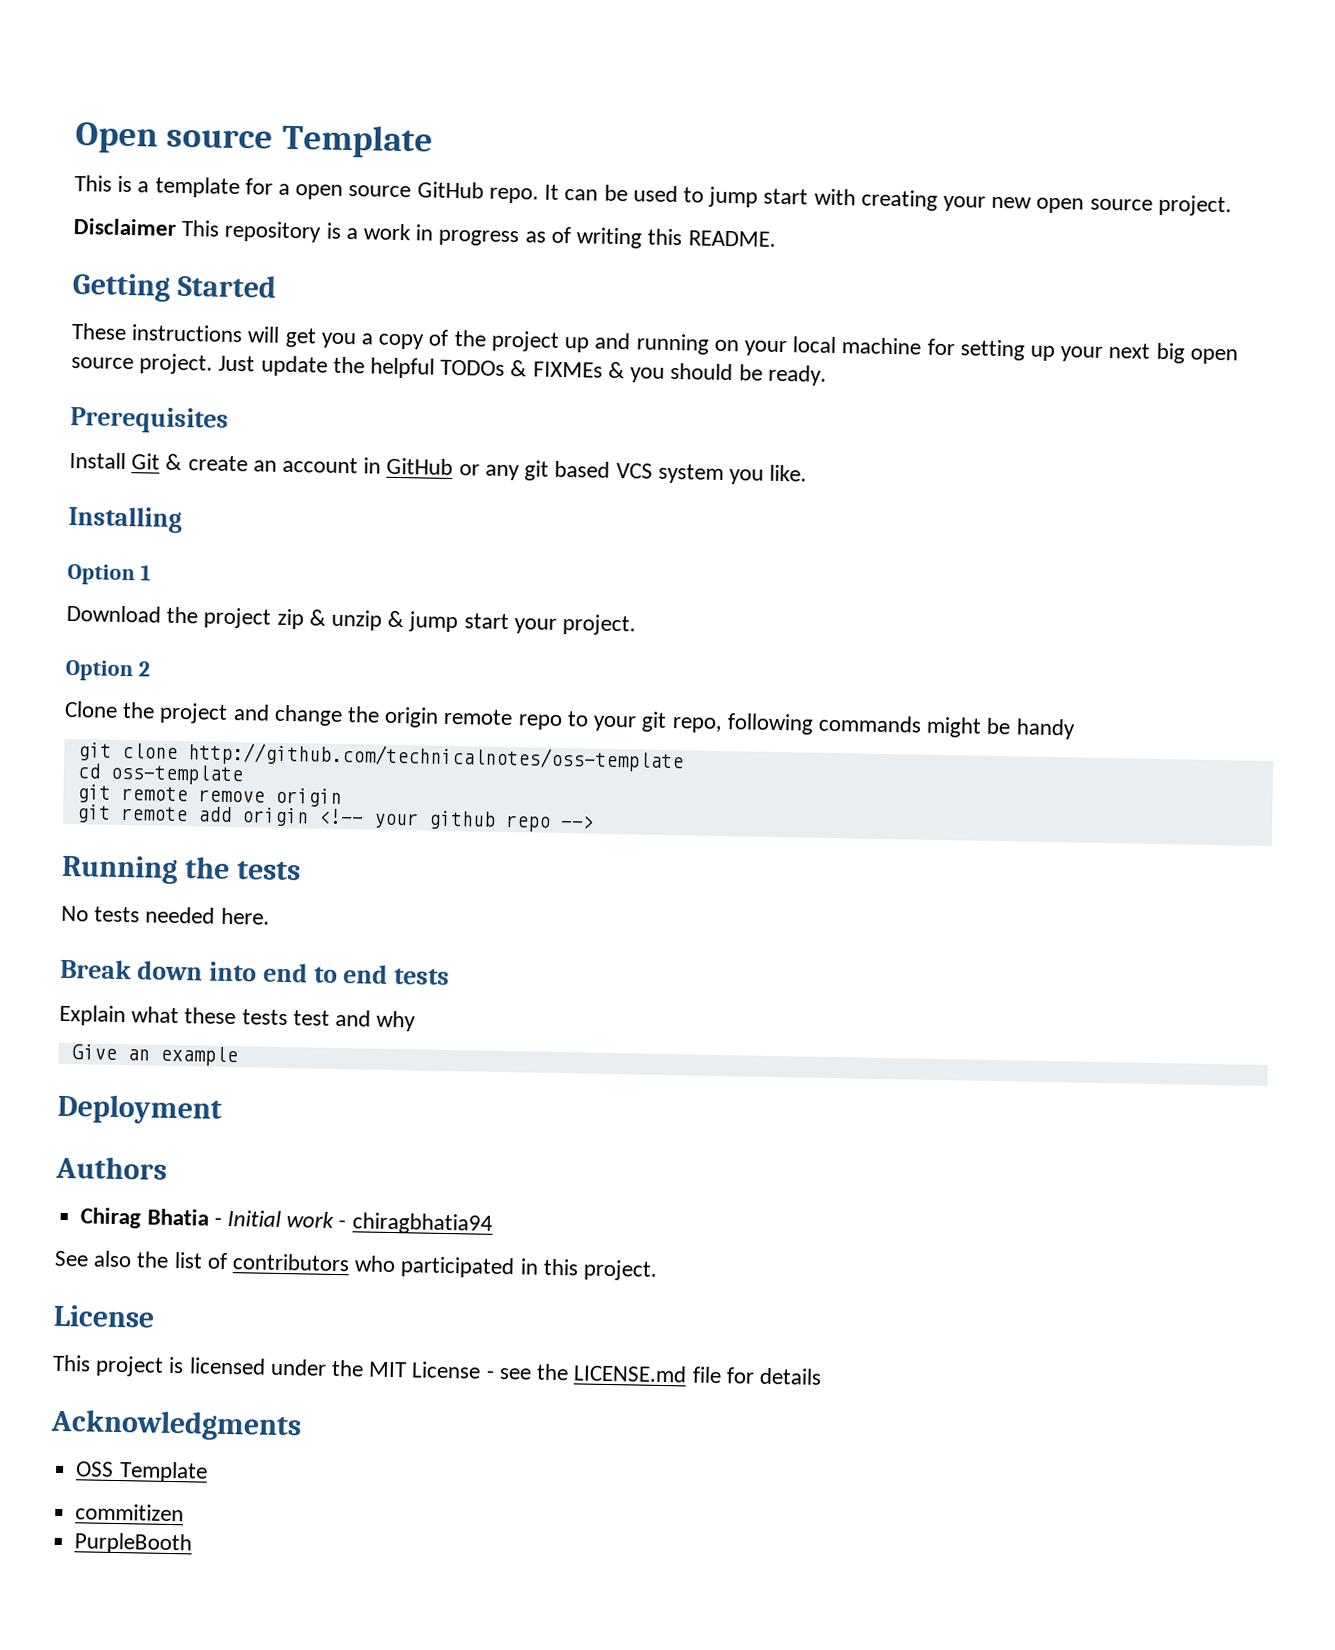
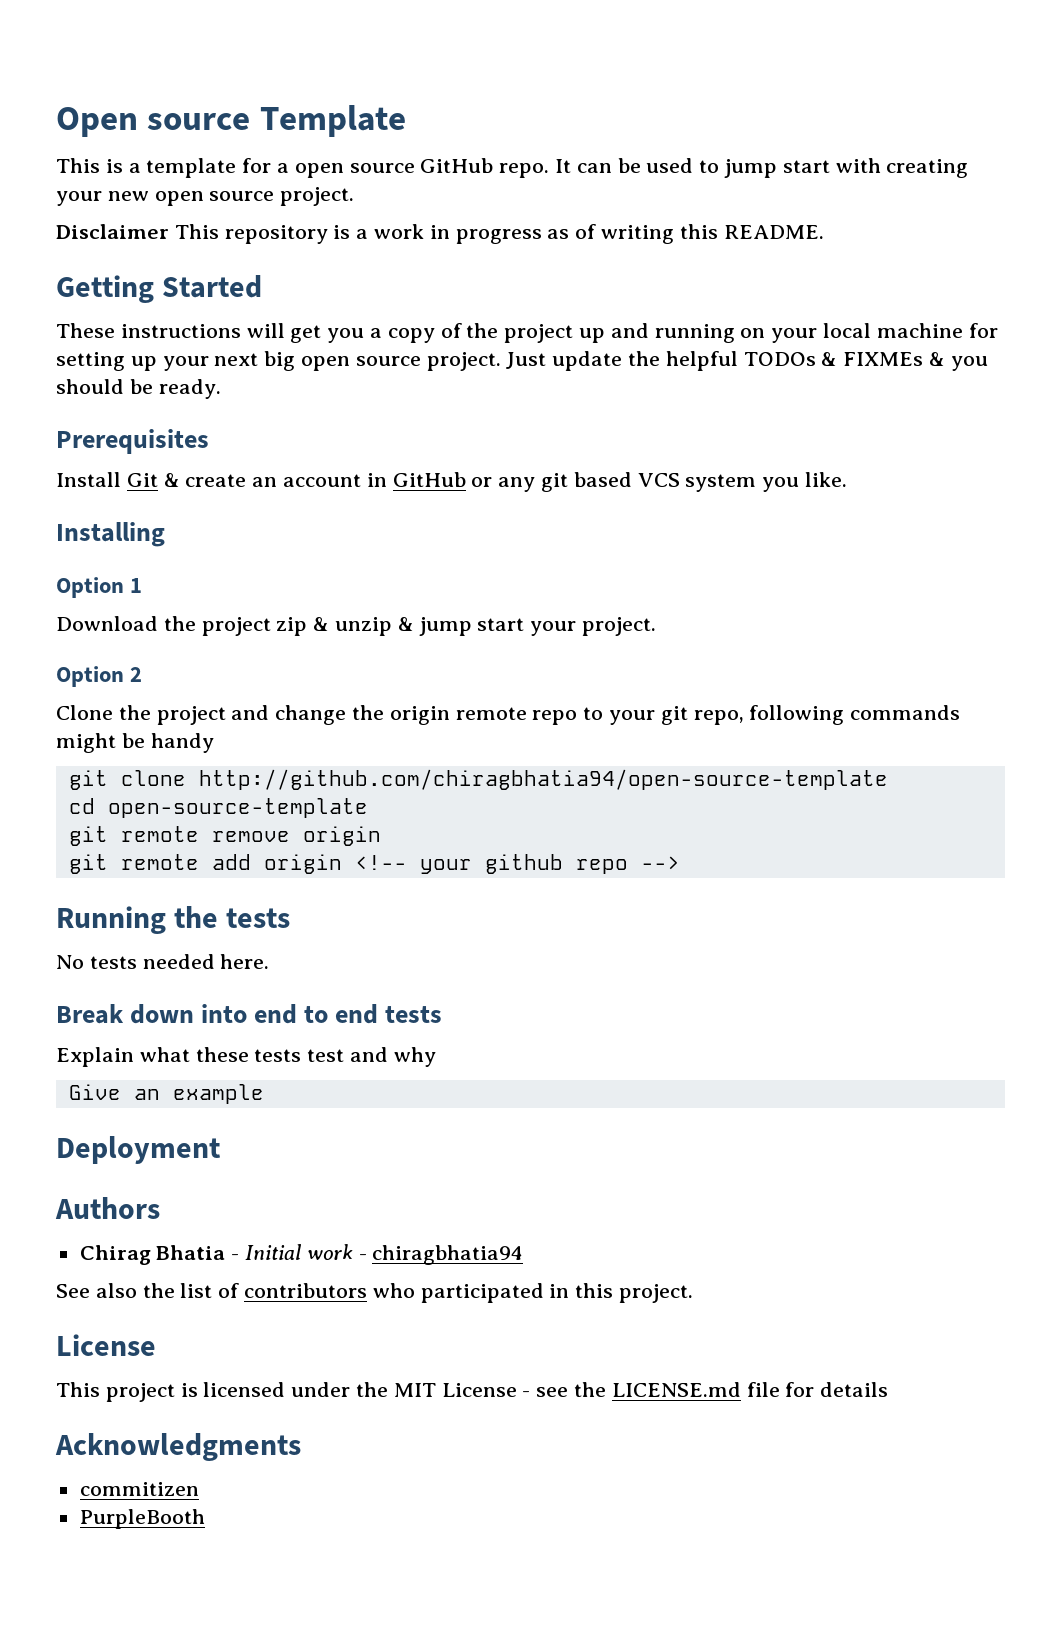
[187,742,684,773] http://github.com/technicalnotes/oss-template -> [198,769,888,790] http://github.com/chiragbhatia94/open-source-template
[109,763,244,786] oss-template -> [107,798,368,818] open-source-template
[75,1461,208,1483] // OSS Template -> (301, 1447) none

